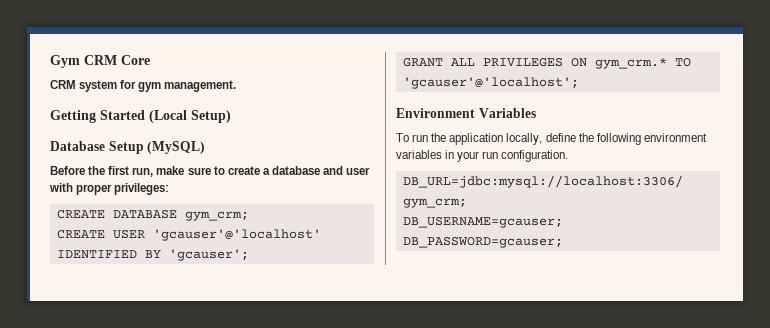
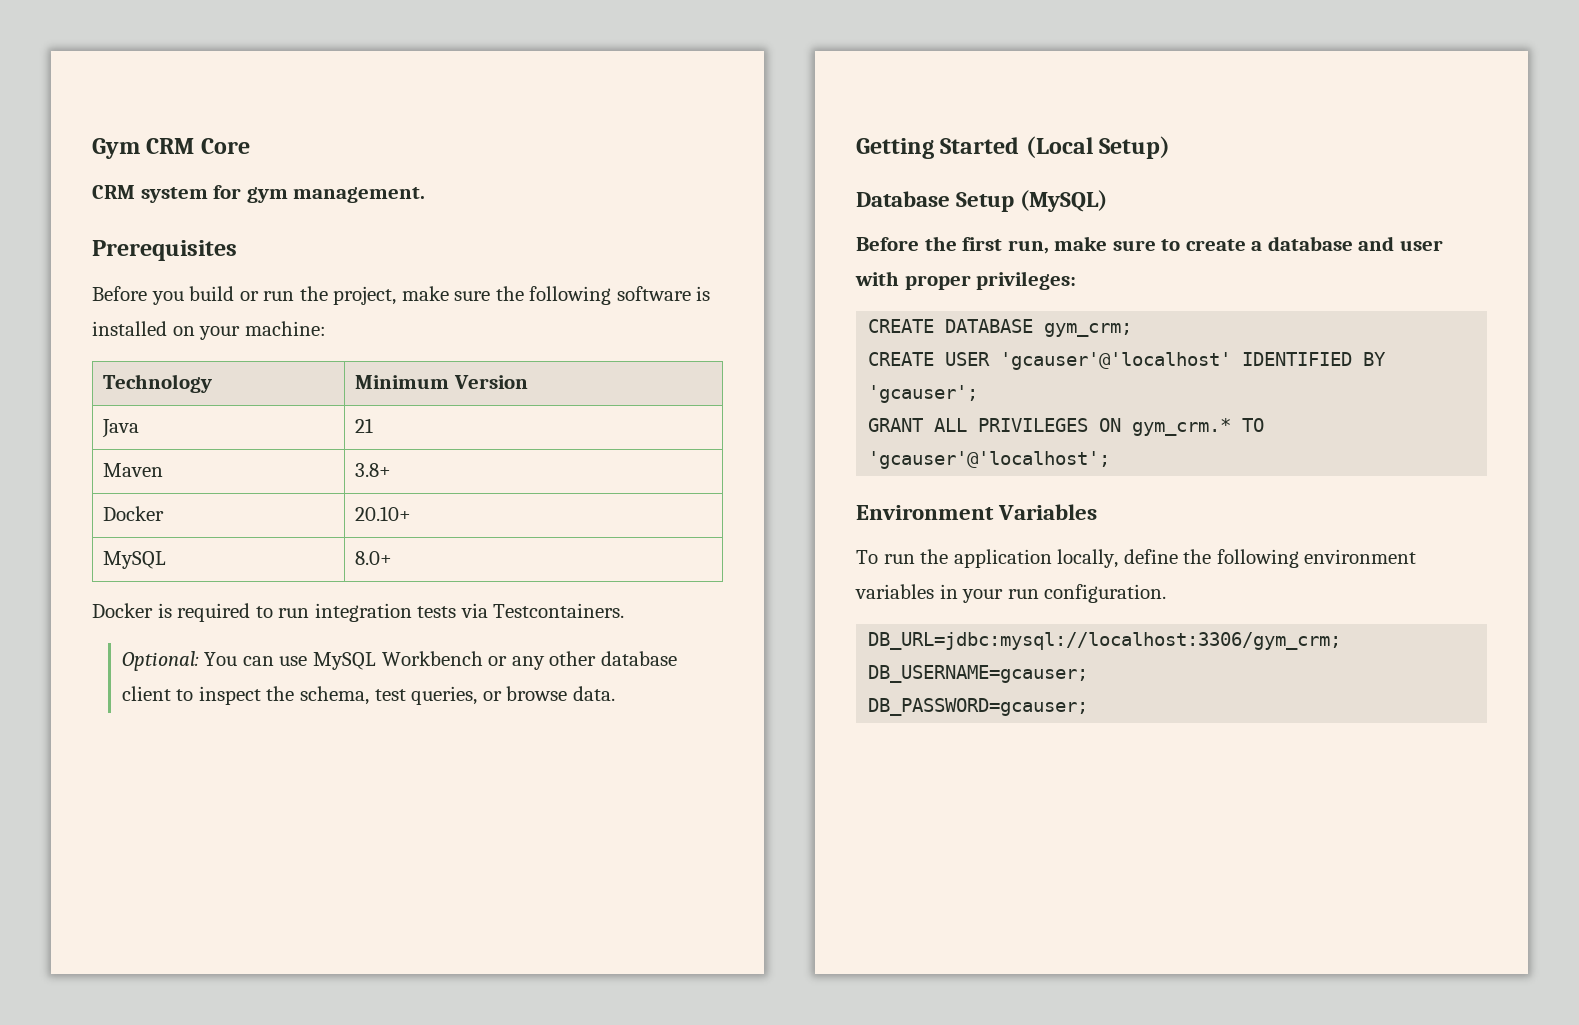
(237, 86) none -> [92,240,237,261] [92,286,711,305] [92,321,326,340] [103,374,213,393] [355,375,528,389] [102,419,140,438] [355,418,374,433] [103,463,164,477] [355,463,392,477] [103,506,165,521] [355,506,412,521] [103,551,167,569] [355,551,393,565] [92,603,625,622] [121,651,677,671] [121,686,615,705] // Prerequisites // Before you build or run the project, make sure the following software is installed on your machine: // Technology | Minimum Version // Java | 21 // Maven | 3.8+ // Docker | 20.10+ // MySQL | 8.0+ // Docker is required to run integration tests via Testcontainers. // Optional: You can use MySQL Workbench or any other database client to inspect the schema, test queries, or browse data.

